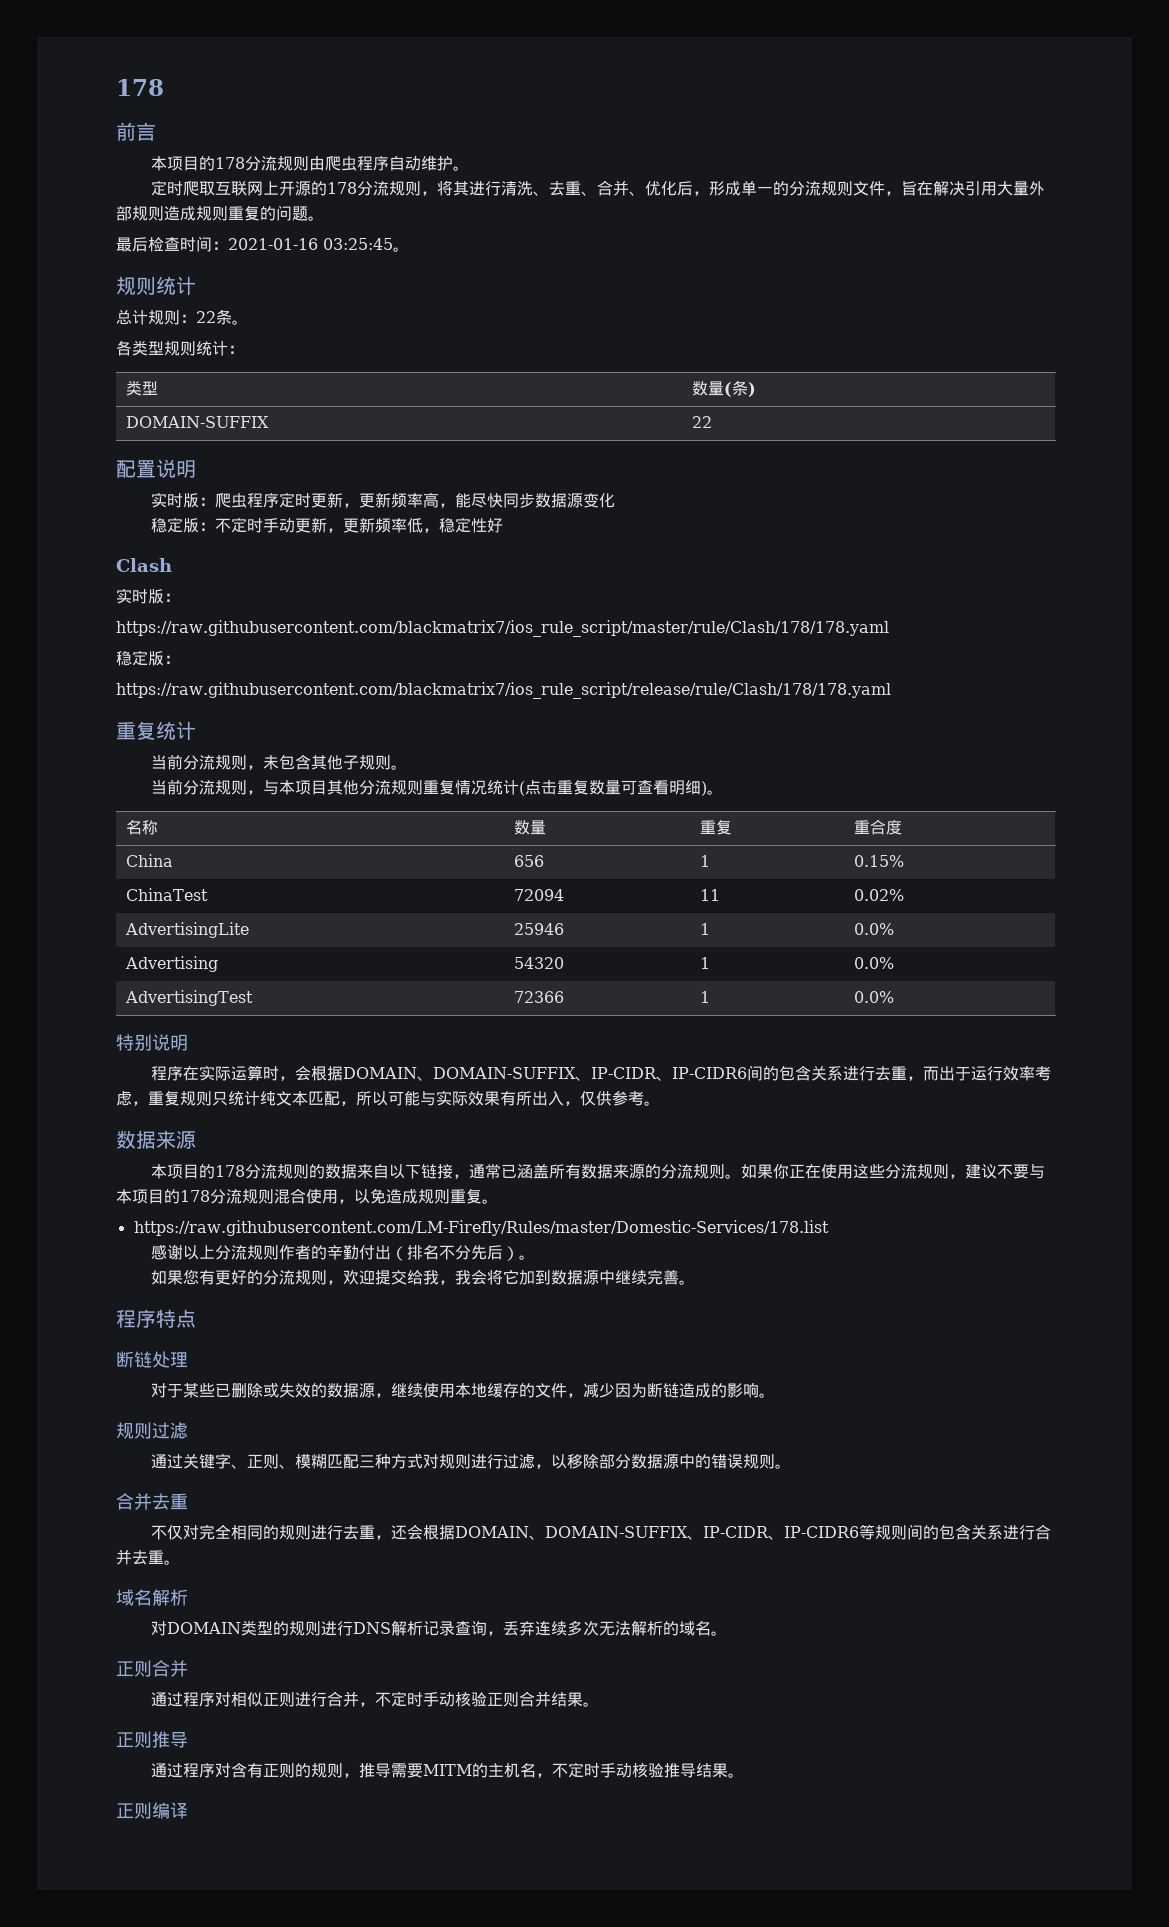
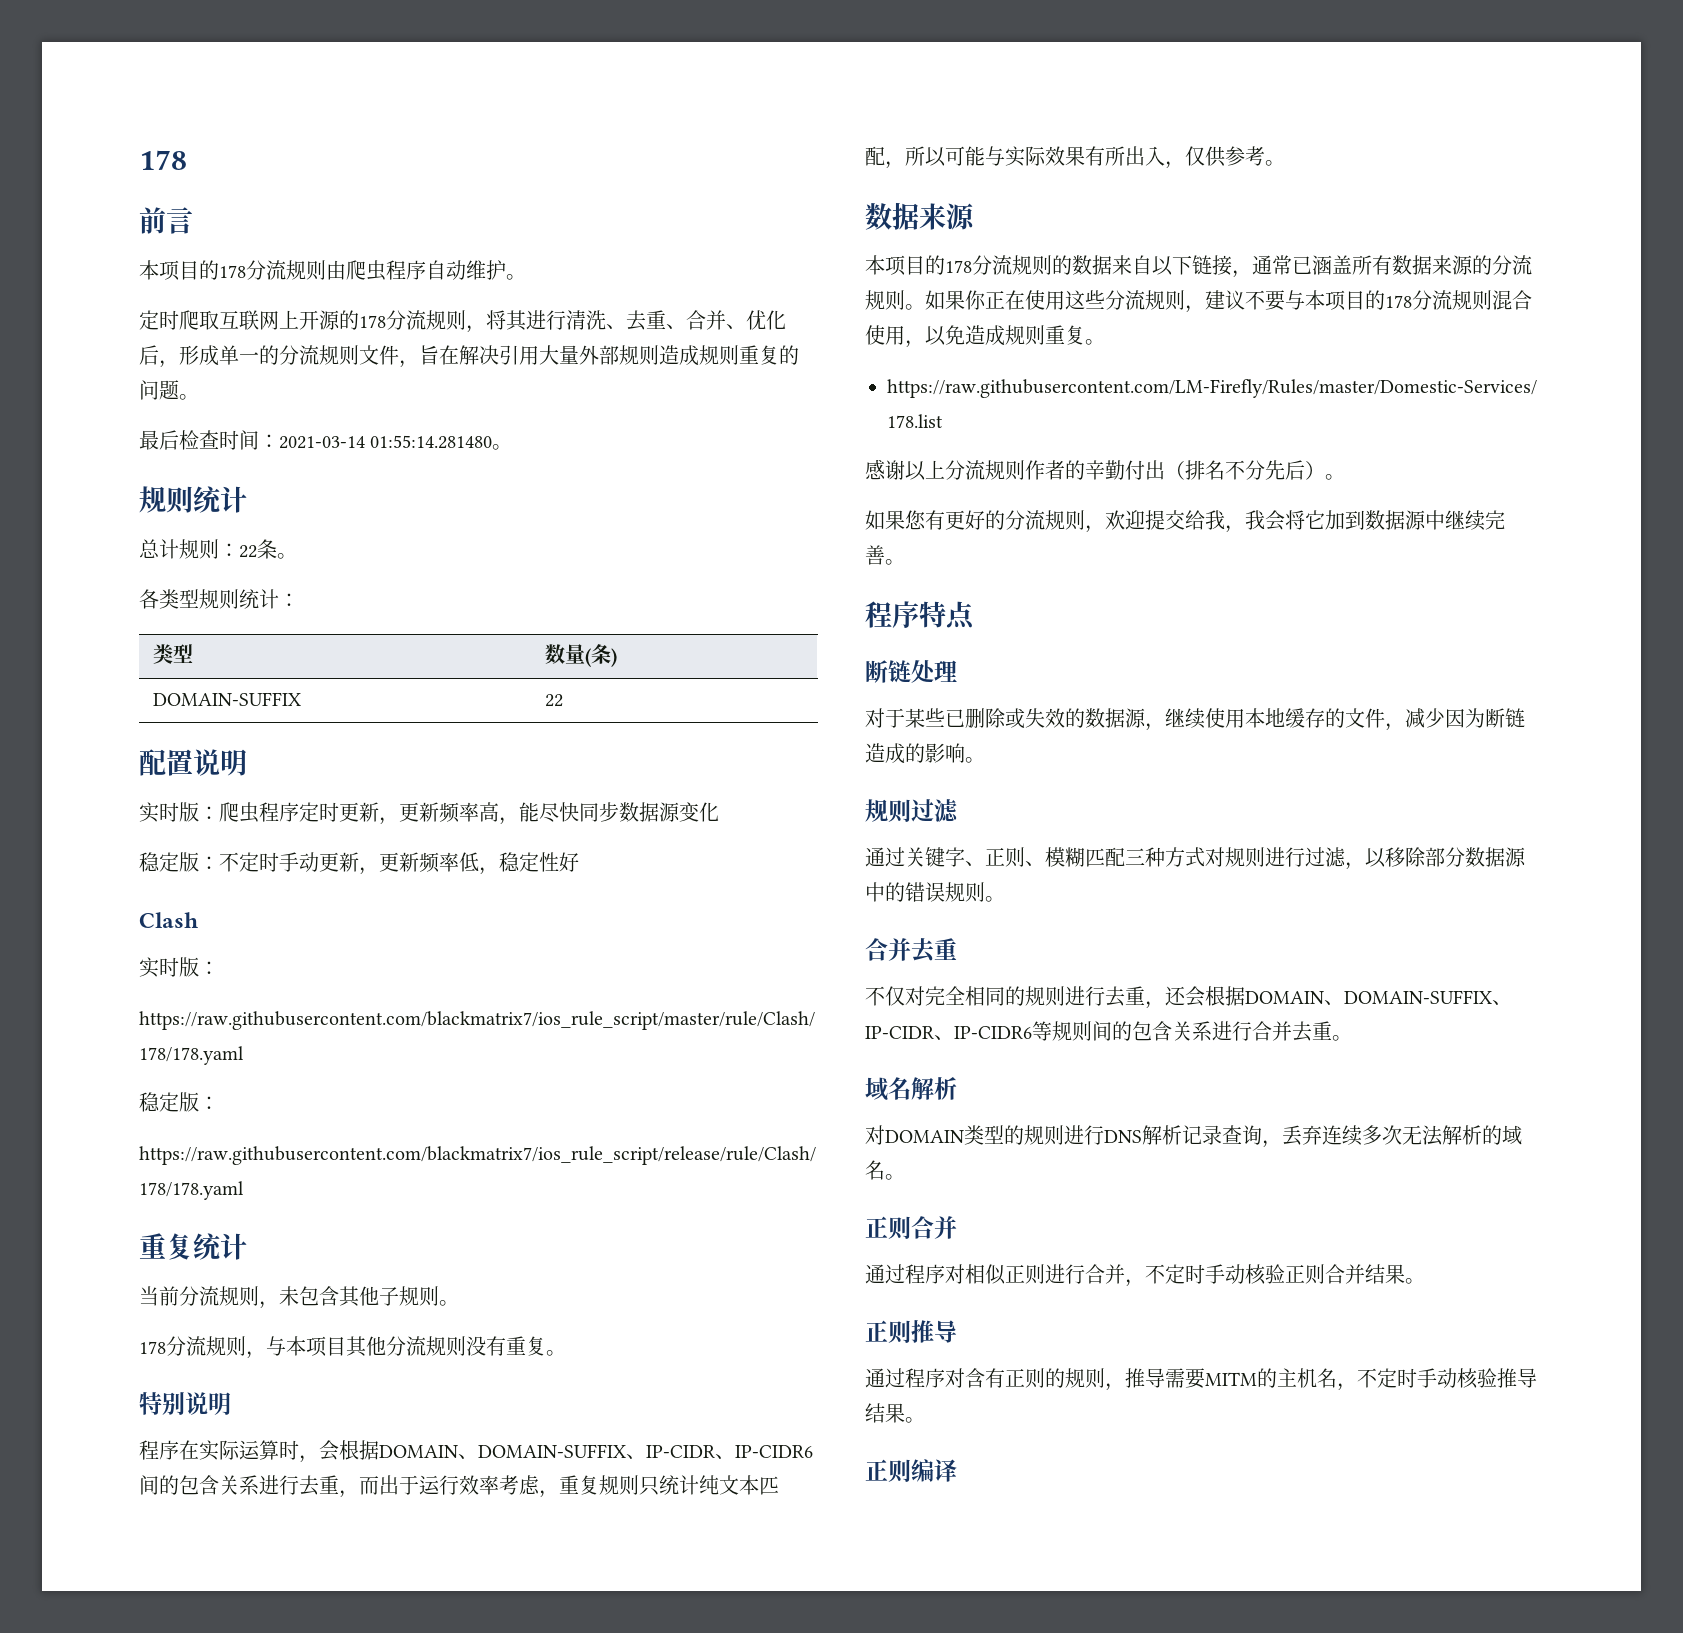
[228,238,393,250] 2021-01-16 03:25:45 -> [279,435,493,449] 2021-03-14 01:55:14.281480
[151,779,184,795] 当前 -> [139,1341,166,1354] 178
[423,780,724,796] [125,820,158,835] [513,820,546,835] [699,820,732,835] [853,819,902,835] [125,854,173,867] [513,855,544,867] [699,855,710,867] [853,855,904,867] [125,888,208,901] [513,889,564,901] [699,889,720,901] [853,889,904,901] [124,922,249,938] [513,923,564,935] [699,923,710,935] [853,923,894,935] [124,956,218,972] [513,957,564,969] [699,957,710,969] [853,957,894,969] [124,990,253,1006] [513,991,564,1003] [699,991,710,1003] [853,991,894,1003] 重复情况统计(点击重复数量可查看明细)。 // 名称 | 数量 | 重复 | 重合度 // China | 656 | 1 | 0.15% // ChinaTest | 72094 | 11 | 0.02% // AdvertisingLite | 25946 | 1 | 0.0% // Advertising | 54320 | 1 | 0.0% // AdvertisingTest | 72366 | 1 | 0.0% -> [466,1336,566,1356] 没有重复。

